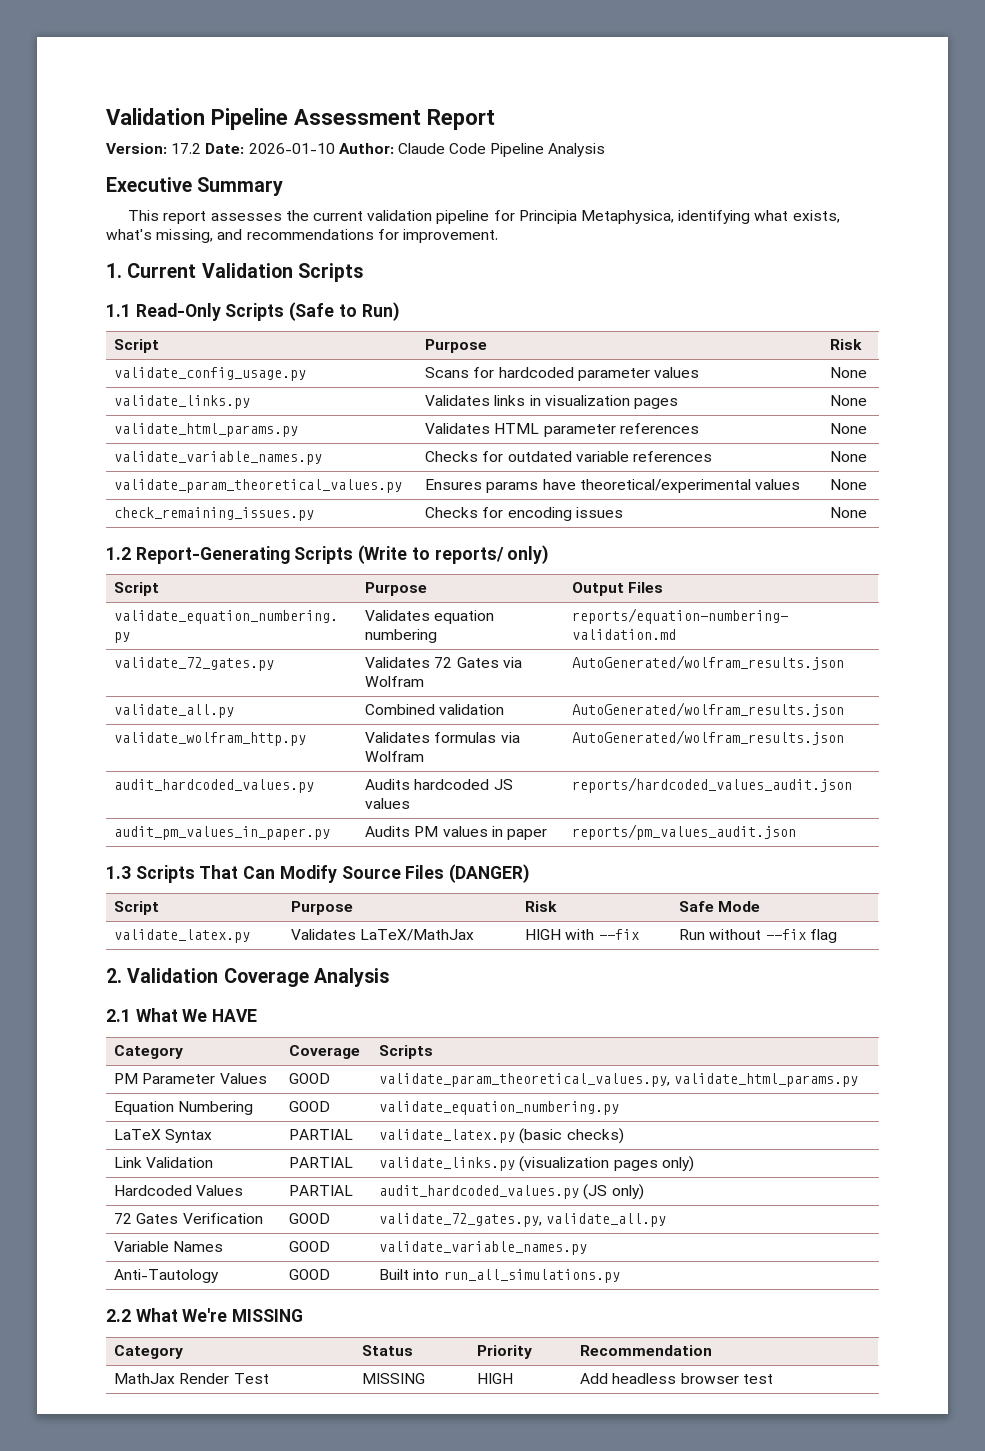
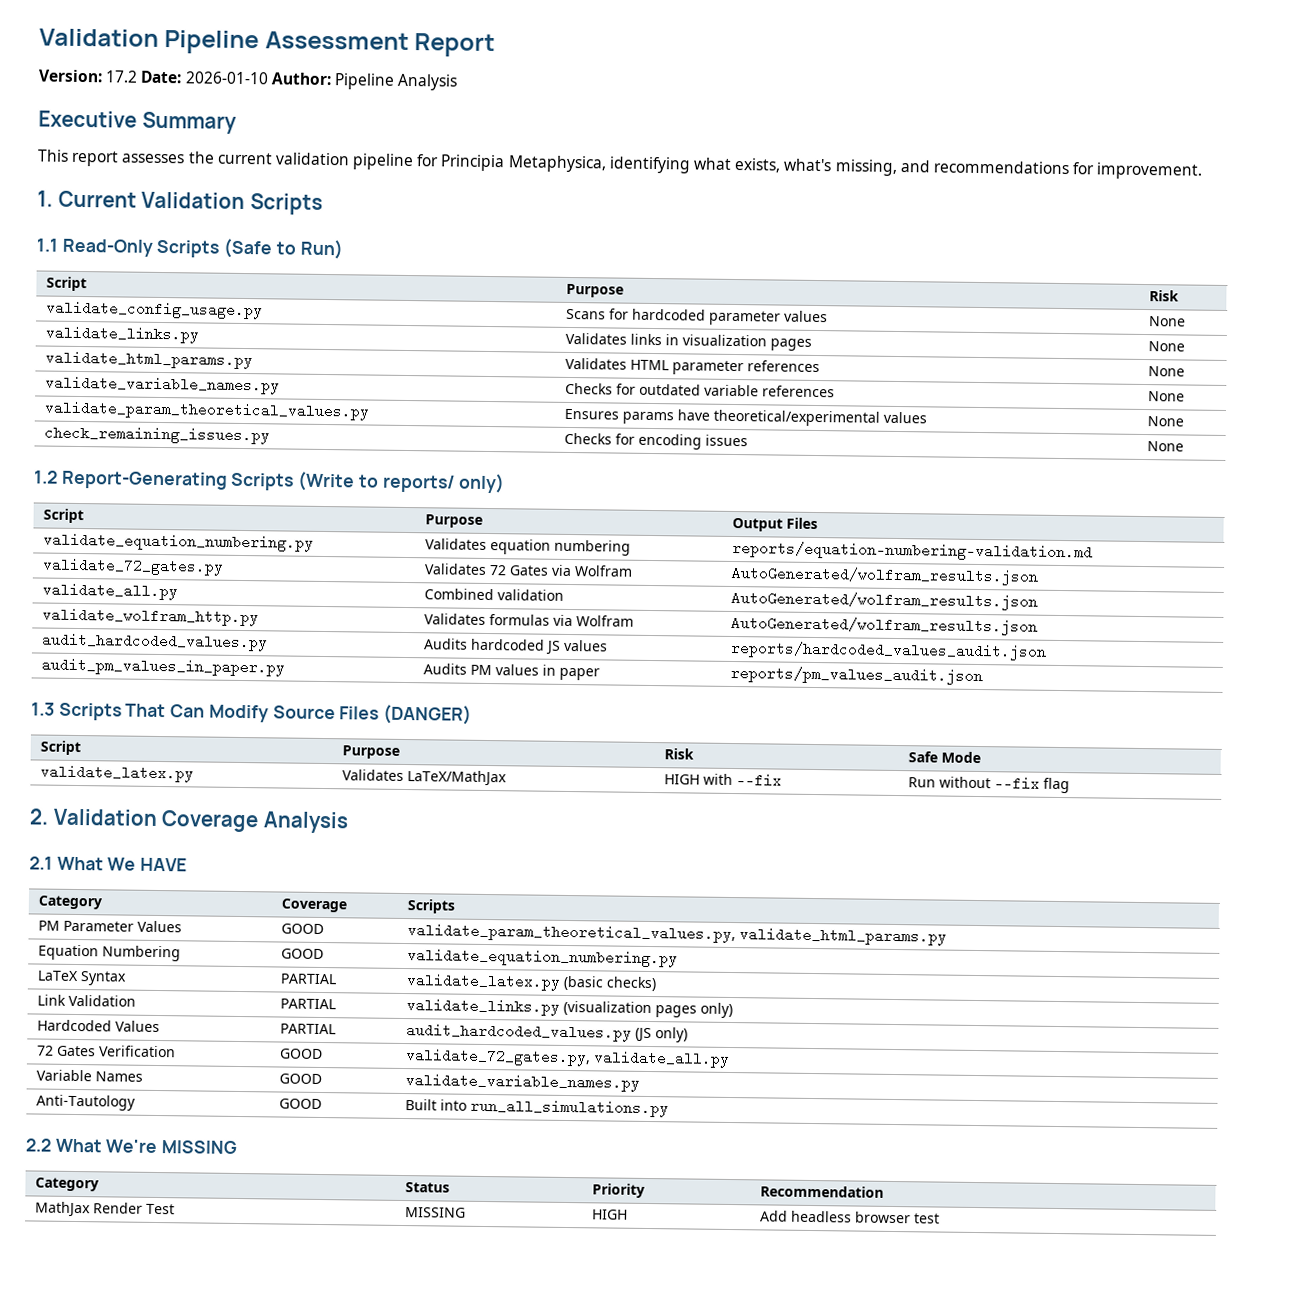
[397,143,487,154] Claude Code -> (332, 79) none

